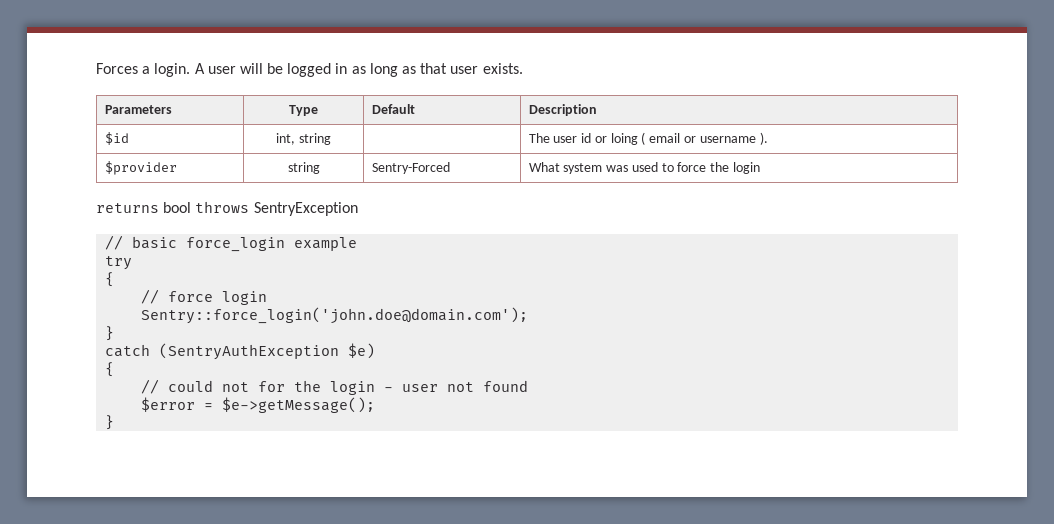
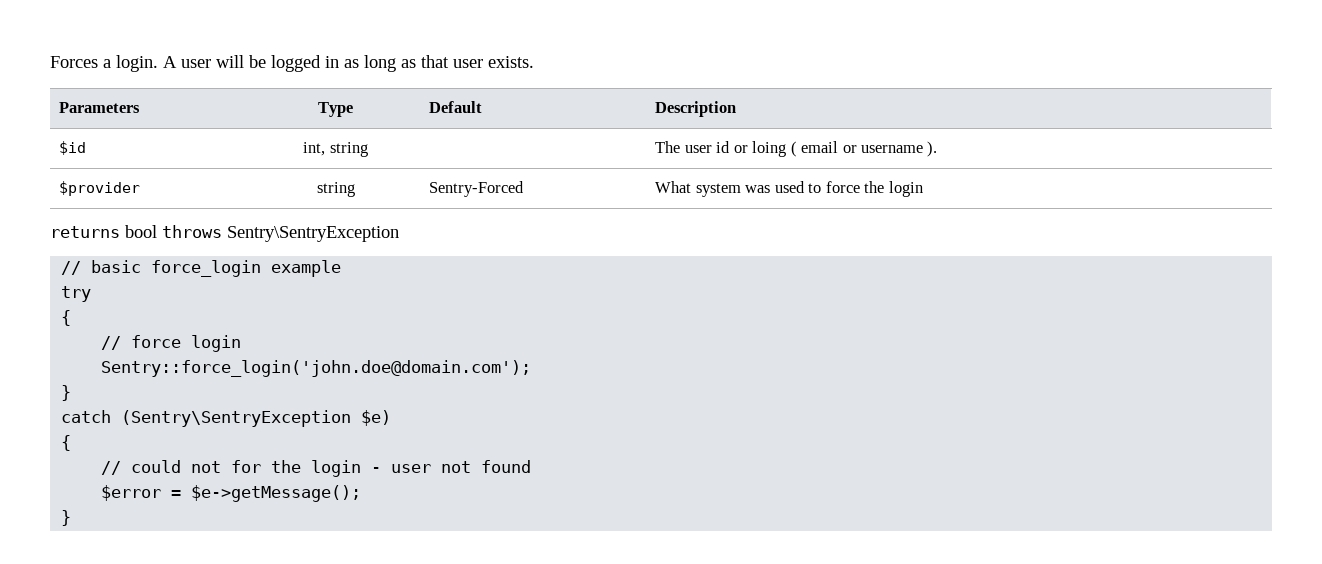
[253,202,358,216] SentryException -> [227,226,399,242] Sentry\SentryException
[159,343,340,360] (SentryAuthException -> [121,410,352,427] (Sentry\SentryException

